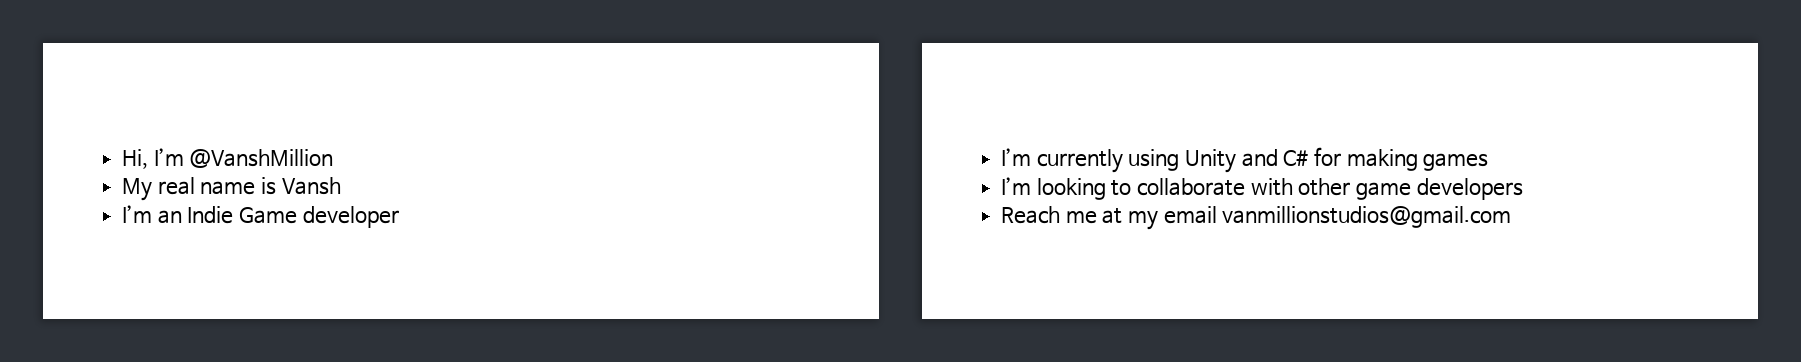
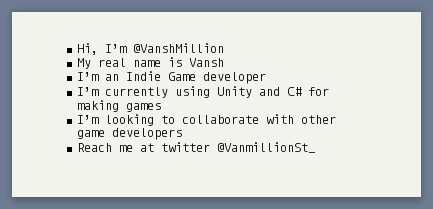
[1128,206,1512,230] my email vanmillionstudios@gmail.com -> [160,142,315,153] twitter @VanmillionSt_

